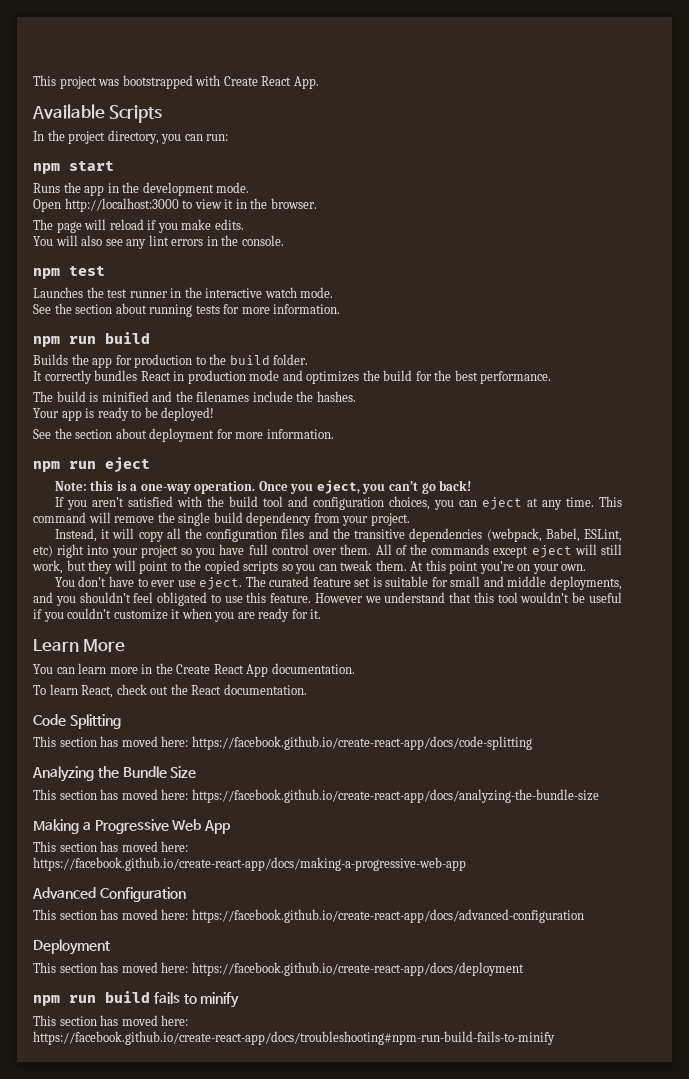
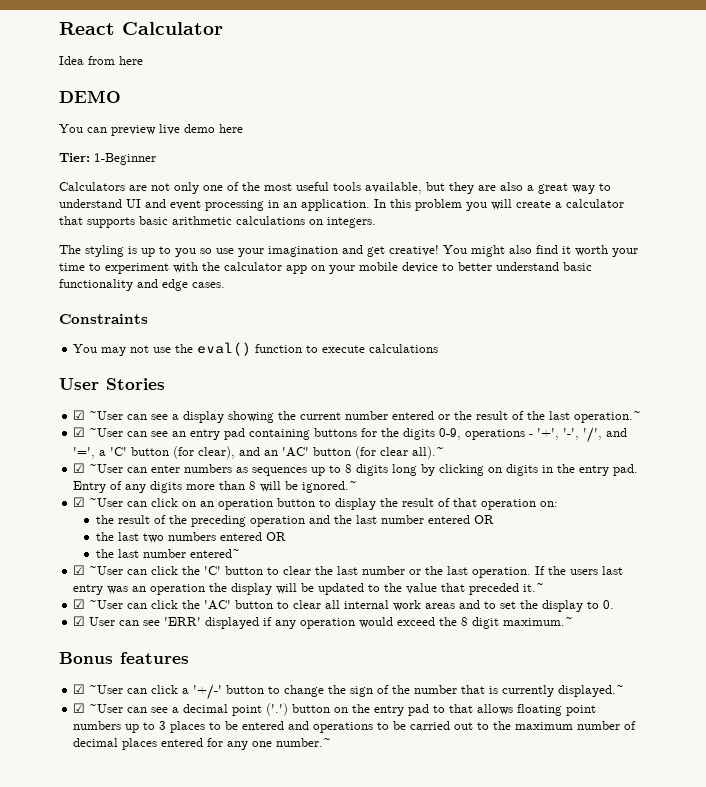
[33,75,319,89] [32,104,163,123] [33,130,229,144] [33,161,114,174] [33,182,250,196] [33,198,317,212] [33,219,244,233] [33,235,284,249] [33,266,105,279] [33,287,334,298] [33,303,341,317] [33,332,150,347] [33,354,309,368] [33,370,552,384] [33,391,356,402] [33,407,215,421] [33,428,334,442] [33,457,150,473] [54,480,472,494] [54,496,623,510] [33,512,410,526] [54,528,623,542] [33,544,622,558] [32,560,587,574] [54,576,622,590] [33,592,622,606] [33,608,322,622] [33,639,126,652] [33,663,355,677] [33,684,307,698] [33,714,121,729] [33,736,532,750] [32,766,197,782] [33,789,599,803] [33,819,232,834] [33,841,189,852] [33,857,466,871] [32,887,186,902] [33,909,584,923] [33,939,110,955] [33,962,524,976] [33,991,240,1008] [33,1015,189,1026] [33,1031,555,1045] This project was bootstrapped with Create React App. // Available Scripts // In the project directory, you can run: // npm start // Runs the app in the development mode. // Open http://localhost:3000 to view it in the browser. // The page will reload if you make edits. // You will also see any lint errors in the console. // npm test // Launches the test runner in the interactive watch mode. // See the section about running tests for more information. // npm run build // Builds the app for production to the build folder. // It correctly bundles React in production mode and optimizes the build for the best performance. // The build is minified and the filenames include the hashes. // Your app is ready to be deployed! // See the section about deployment for more information. // npm run eject // Note: this is a one-way operation. Once you eject, you can’t go back! // If you aren’t satisfied with the build tool and configuration choices, you can eject at any time. This command will remove the single build dependency from your project. // Instead, it will copy all the configuration files and the transitive dependencies (webpack, Babel, ESLint, etc) right into your project so you have full control over them. All of the commands except eject will still work, but they will point to the copied scripts so you can tweak them. At this point you’re on your own. // You don’t have to ever use eject. The curated feature set is suitable for small and middle deployments, and you shouldn’t feel obligated to use this feature. However we understand that this tool wouldn’t be useful if you couldn’t customize it when you are ready for it. // Learn More // You can learn more in the Create React App documentation. // To learn React, check out the React documentation. // Code Splitting // This section has moved here: https://facebook.github.io/create-react-app/docs/code-splitting // Analyzing the Bundle Size // This section has moved here: https://facebook.github.io/create-react-app/docs/analyzing-the-bundle-size // Making a Progressive Web App // This section has moved here: https://facebook.github.io/create-react-app/docs/making-a-progressive-web-app // Advanced Configuration // This section has moved here: https://facebook.github.io/create-react-app/docs/advanced-configuration // Deployment // This section has moved here: https://facebook.github.io/create-react-app/docs/deployment // npm run build fails to minify // This section has moved here: https://facebook.github.io/create-react-app/docs/troubleshooting#npm-run-build-fails-to-minify -> [59,22,223,35] [59,56,143,65] [59,90,121,103] [59,124,243,136] [59,153,156,165] [59,182,611,194] [59,199,624,211] [59,216,376,228] [59,245,638,257] [59,262,592,274] [59,279,225,291] [59,314,148,324] [73,342,439,356] [59,378,165,390] [73,410,642,423] [73,427,628,443] [73,446,445,459] [73,463,639,476] [73,481,358,493] [73,497,559,510] [95,515,494,527] [95,532,286,543] [95,549,240,558] [73,565,624,578] [73,583,545,595] [73,599,615,612] [73,616,574,629] [59,652,189,664] [73,684,625,700] [73,703,597,716] [73,721,637,733] [73,738,332,750] React Calculator // Idea from here // DEMO // You can preview live demo here // Tier: 1-Beginner // Calculators are not only one of the most useful tools available, but they are also a great way to understand UI and event processing in an application. In this problem you will create a calculator that supports basic arithmetic calculations on integers. // The styling is up to you so use your imagination and get creative! You might also find it worth your time to experiment with the calculator app on your mobile device to better understand basic functionality and edge cases. // Constraints // You may not use the eval() function to execute calculations // User Stories // ☑ ~User can see a display showing the current number entered or the result of the last operation.~ // ☑ ~User can see an entry pad containing buttons for the digits 0-9, operations - '+', '-', '/', and '=', a 'C' button (for clear), and an 'AC' button (for clear all).~ // ☑ ~User can enter numbers as sequences up to 8 digits long by clicking on digits in the entry pad. Entry of any digits more than 8 will be ignored.~ // ☑ ~User can click on an operation button to display the result of that operation on: // the result of the preceding operation and the last number entered OR // the last two numbers entered OR // the last number entered~ // ☑ ~User can click the 'C' button to clear the last number or the last operation. If the users last entry was an operation the display will be updated to the value that preceded it.~ // ☑ ~User can click the 'AC' button to clear all internal work areas and to set the display to 0. // ☑ User can see 'ERR' displayed if any operation would exceed the 8 digit maximum.~ // Bonus features // ☑ ~User can click a '+/-' button to change the sign of the number that is currently displayed.~ // ☑ ~User can see a decimal point ('.') button on the entry pad to that allows floating point numbers up to 3 places to be entered and operations to be carried out to the maximum number of decimal places entered for any one number.~

